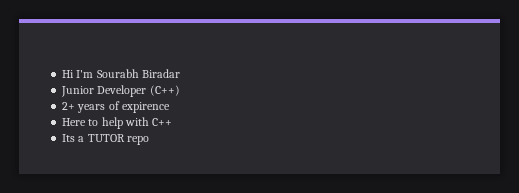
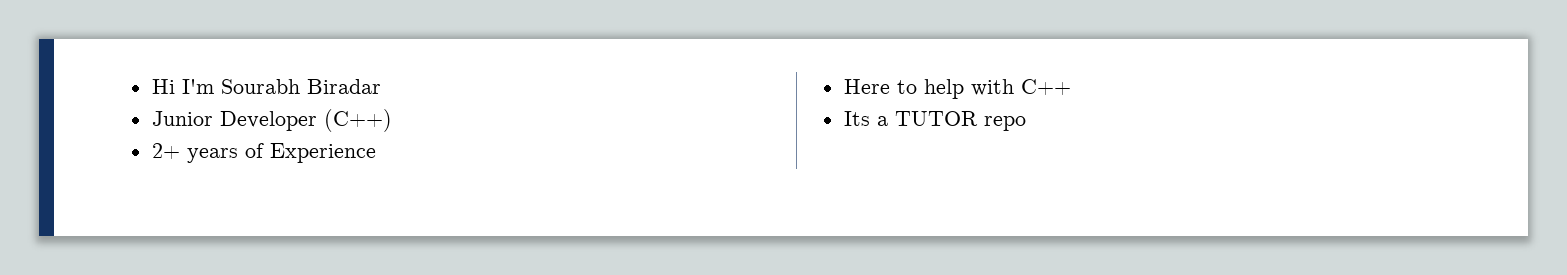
[121,102,170,113] expirence -> [269,143,376,163] Experience

